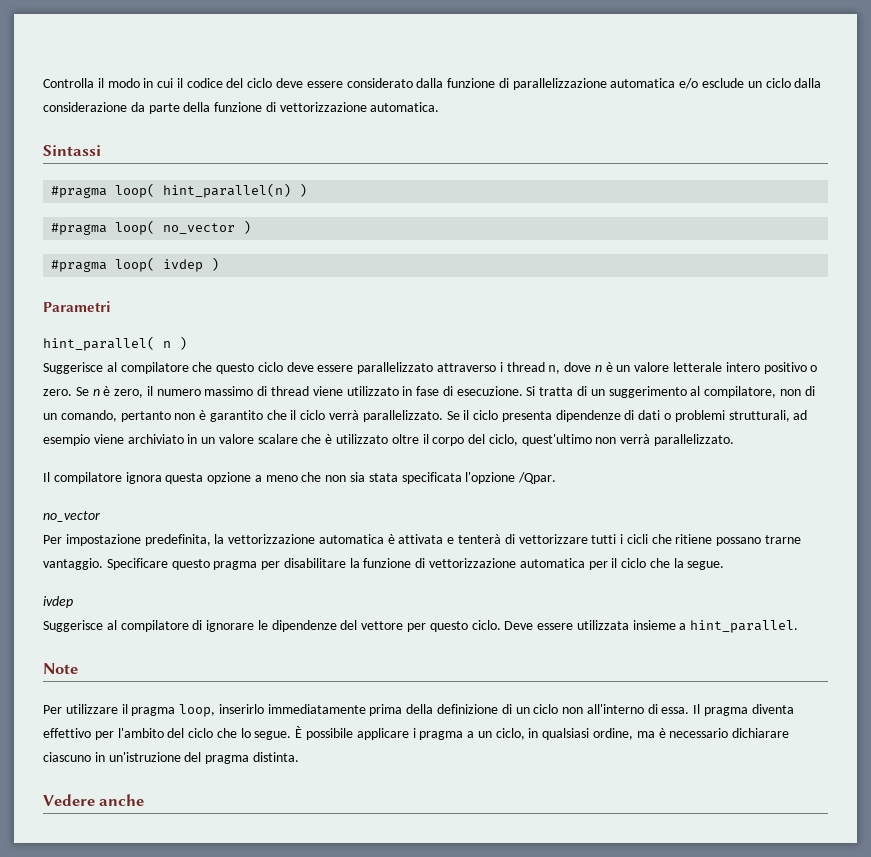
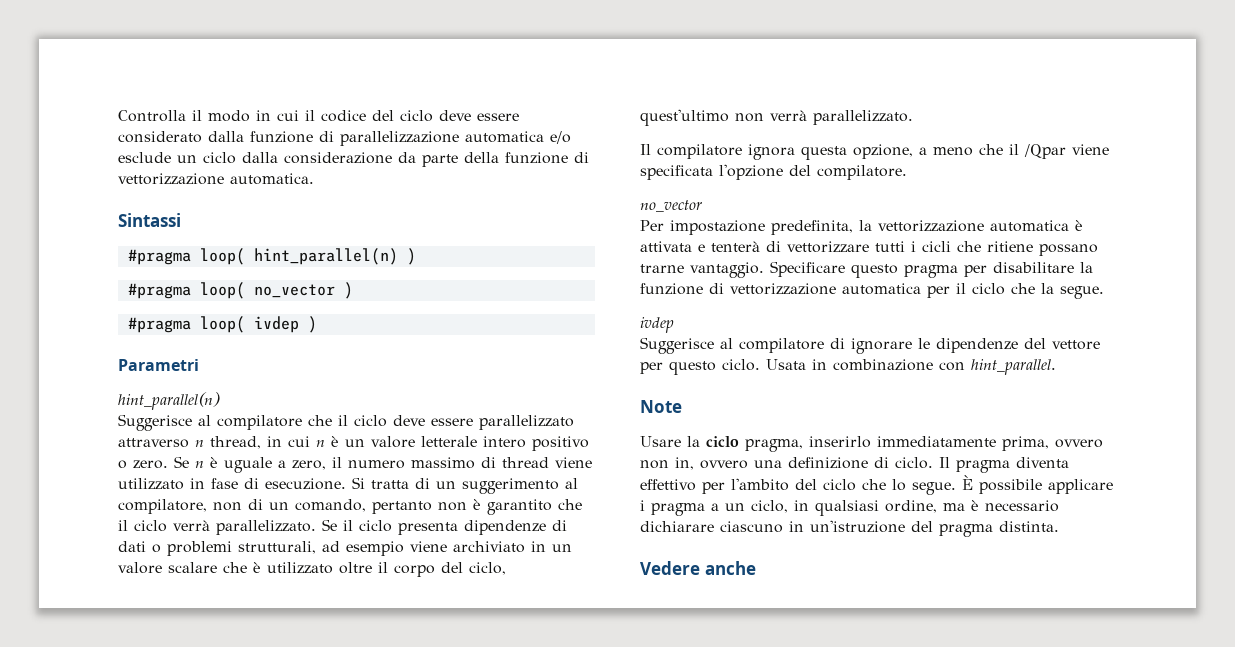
[43,336,187,351] hint_parallel( n ) -> [118,392,220,410] hint_parallel(n)
[216,363,255,374] questo -> [338,415,348,426] il
[499,362,592,374] i thread n, dove -> [195,436,310,449] n thread, in cui
(111, 391) none -> [224,457,286,473] uguale a
[207,472,252,484] opzione -> [853,144,913,159] opzione,
[325,472,557,484] non sia stata specificata l'opzione /Qpar. -> [1009,144,1109,159] [640,164,907,180] il /Qpar viene specificata l'opzione del compilatore.
[504,620,799,633] [43,663,78,674] [43,704,690,717] Deve essere utilizzata insieme a hint_parallel. // Note // Per utilizzare il pragma loop, inserirlo immediatamente prima della definizione di un ciclo non all'interno di essa. -> [766,359,1056,375] [640,400,682,413] [640,436,1103,452] [640,457,933,470] Usata in combinazione con hint_parallel. // Note // Usare la ciclo pragma, inserirlo immediatamente prima, ovvero non in, ovvero una definizione di ciclo.

